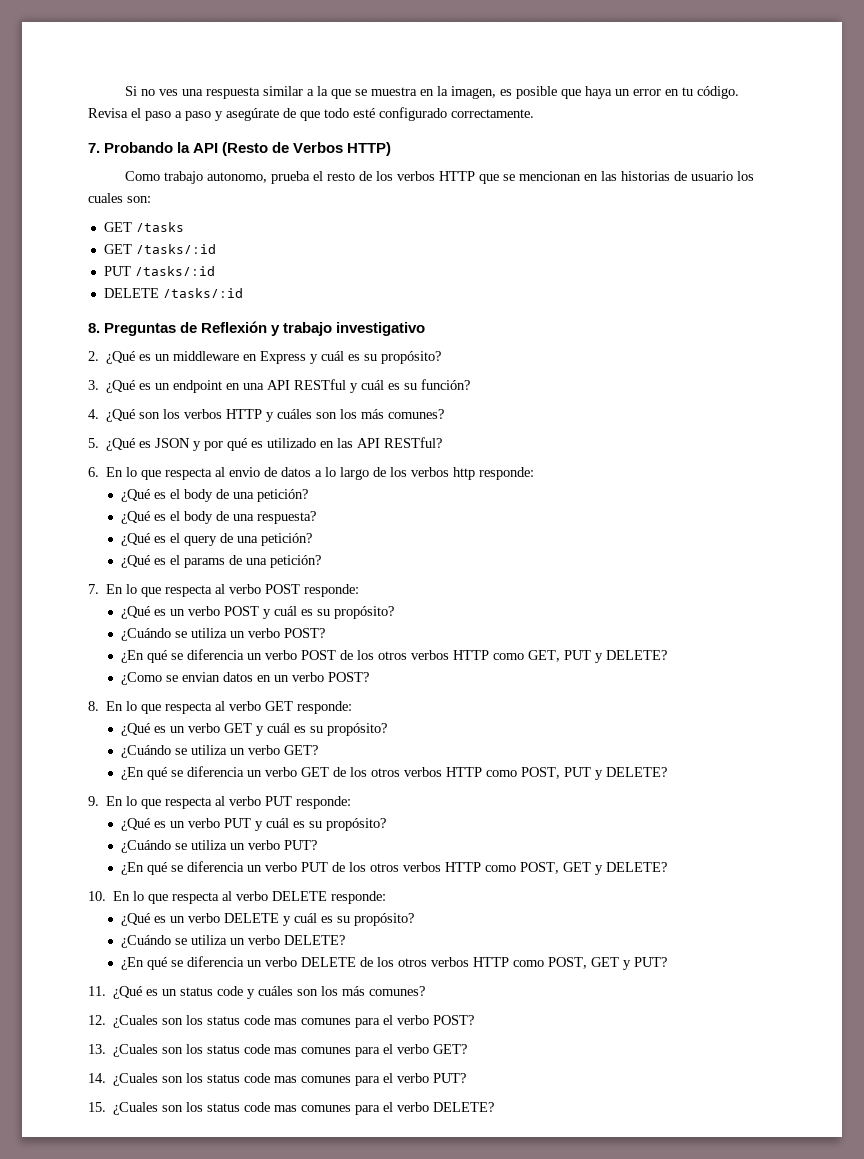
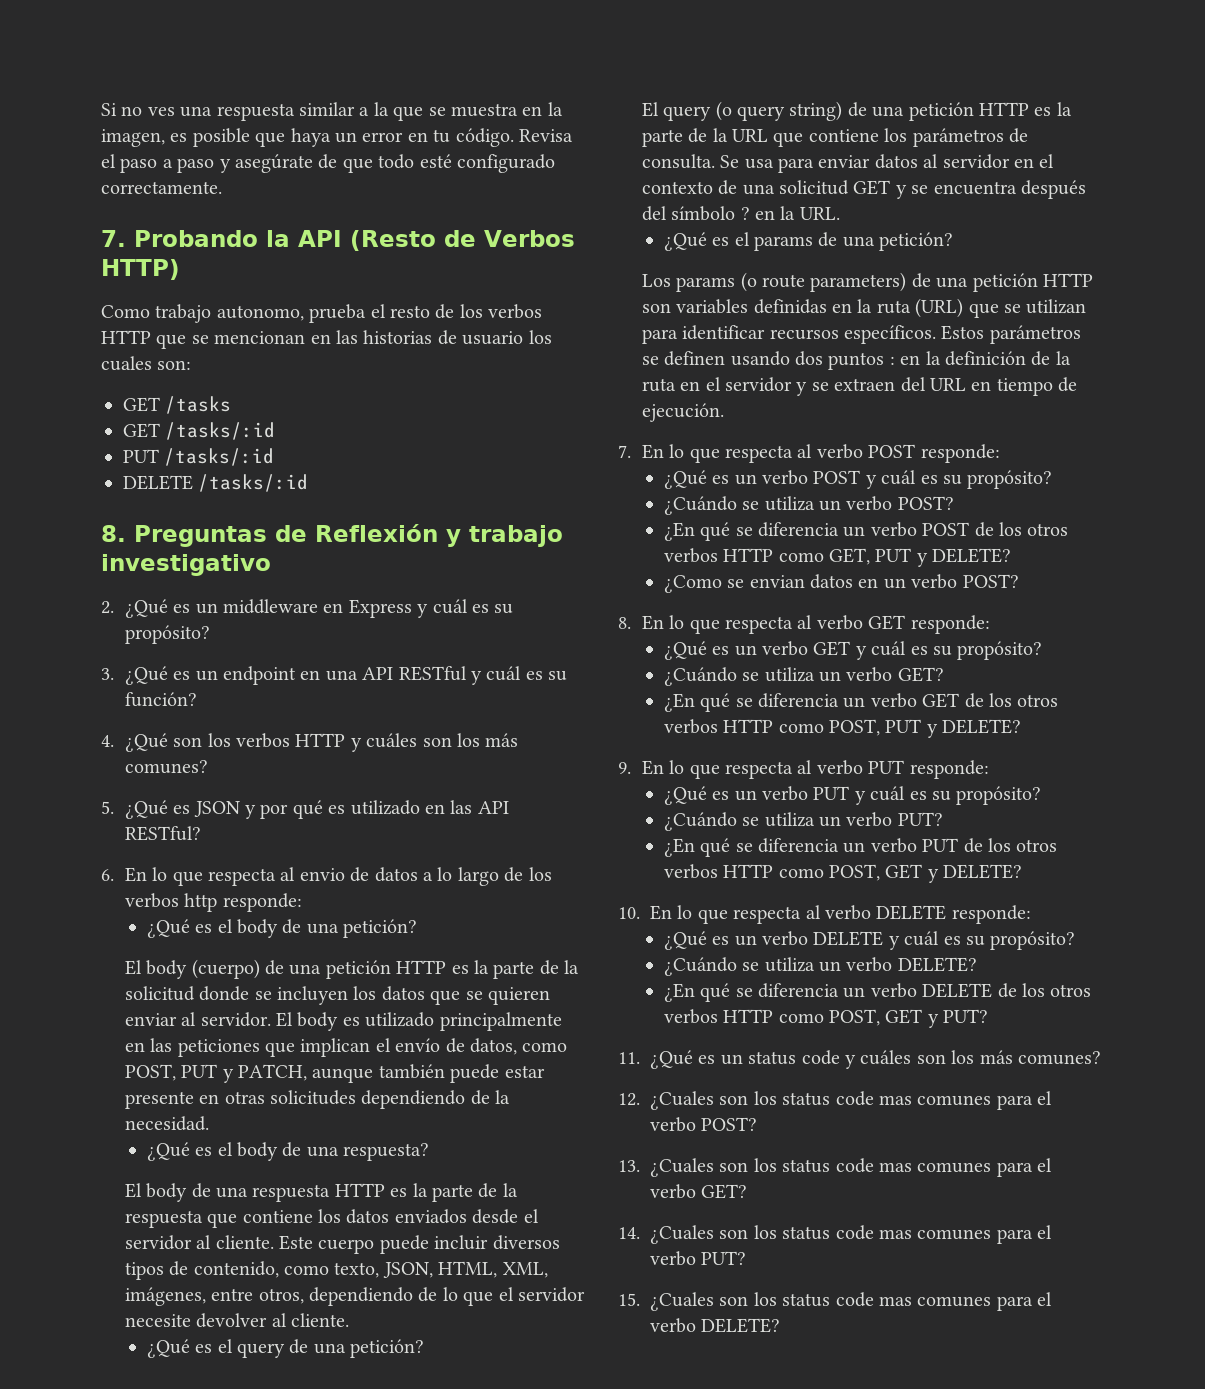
(308, 495) none -> [124,959,580,979] [124,986,550,1005] [124,1012,562,1031] [124,1038,568,1057] [124,1064,545,1083] [124,1090,511,1109] [124,1116,209,1131] // El body (cuerpo) de una petición HTTP es la parte de la solicitud donde se incluyen los datos que se quieren enviar al servidor. El body es utilizado principalmente en las peticiones que implican el envío de datos, como POST, PUT y PATCH, aunque también puede estar presente en otras solicitudes dependiendo de la necesidad.
(316, 517) none -> [124,1183,518,1202] [124,1209,539,1228] [124,1235,560,1254] [124,1261,548,1280] [124,1287,585,1306] [124,1313,349,1328] // El body de una respuesta HTTP es la parte de la respuesta que contiene los datos enviados desde el servidor al cliente. Este cuerpo puede incluir diversos tipos de contenido, como texto, JSON, HTML, XML, imágenes, entre otros, dependiendo de lo que el servidor necesite devolver al cliente.
(312, 539) none -> [641,101,1072,121] [641,128,1028,147] [641,154,1055,173] [641,180,1086,199] [641,206,840,221] // El query (o query string) de una petición HTTP es la parte de la URL que contiene los parámetros de consulta. Se usa para enviar datos al servidor en el contexto de una solicitud GET y se encuentra después del símbolo ? en la URL.
(321, 561) none -> [641,272,1093,292] [641,298,1087,318] [641,325,1081,344] [641,351,1071,370] [641,377,1078,396] [641,403,724,422] // Los params (o route parameters) de una petición HTTP son variables definidas en la ruta (URL) que se utilizan para identificar recursos específicos. Estos parámetros se definen usando dos puntos : en la definición de la ruta en el servidor y se extraen del URL en tiempo de ejecución.

